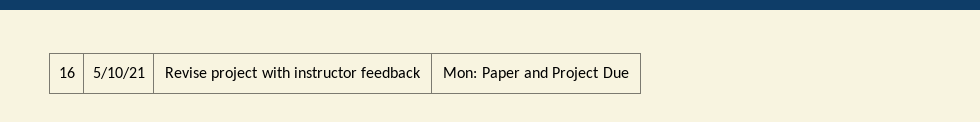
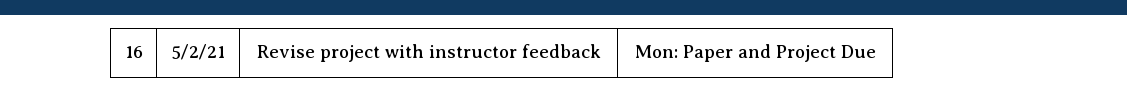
[92,67,145,79] 5/10/21 -> [171,44,225,60] 5/2/21

